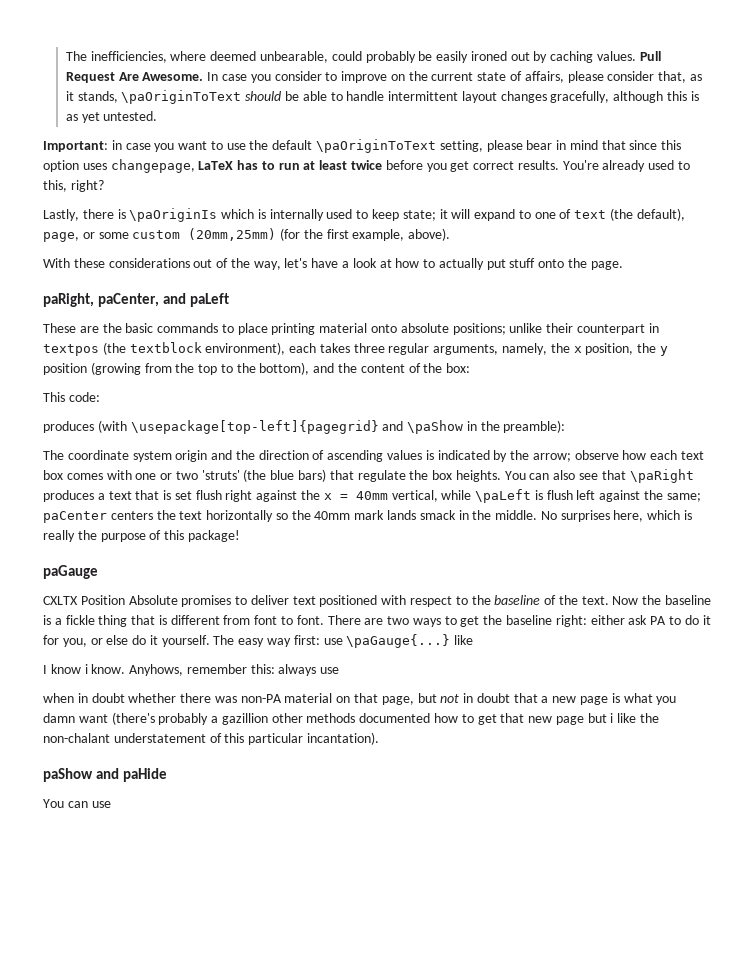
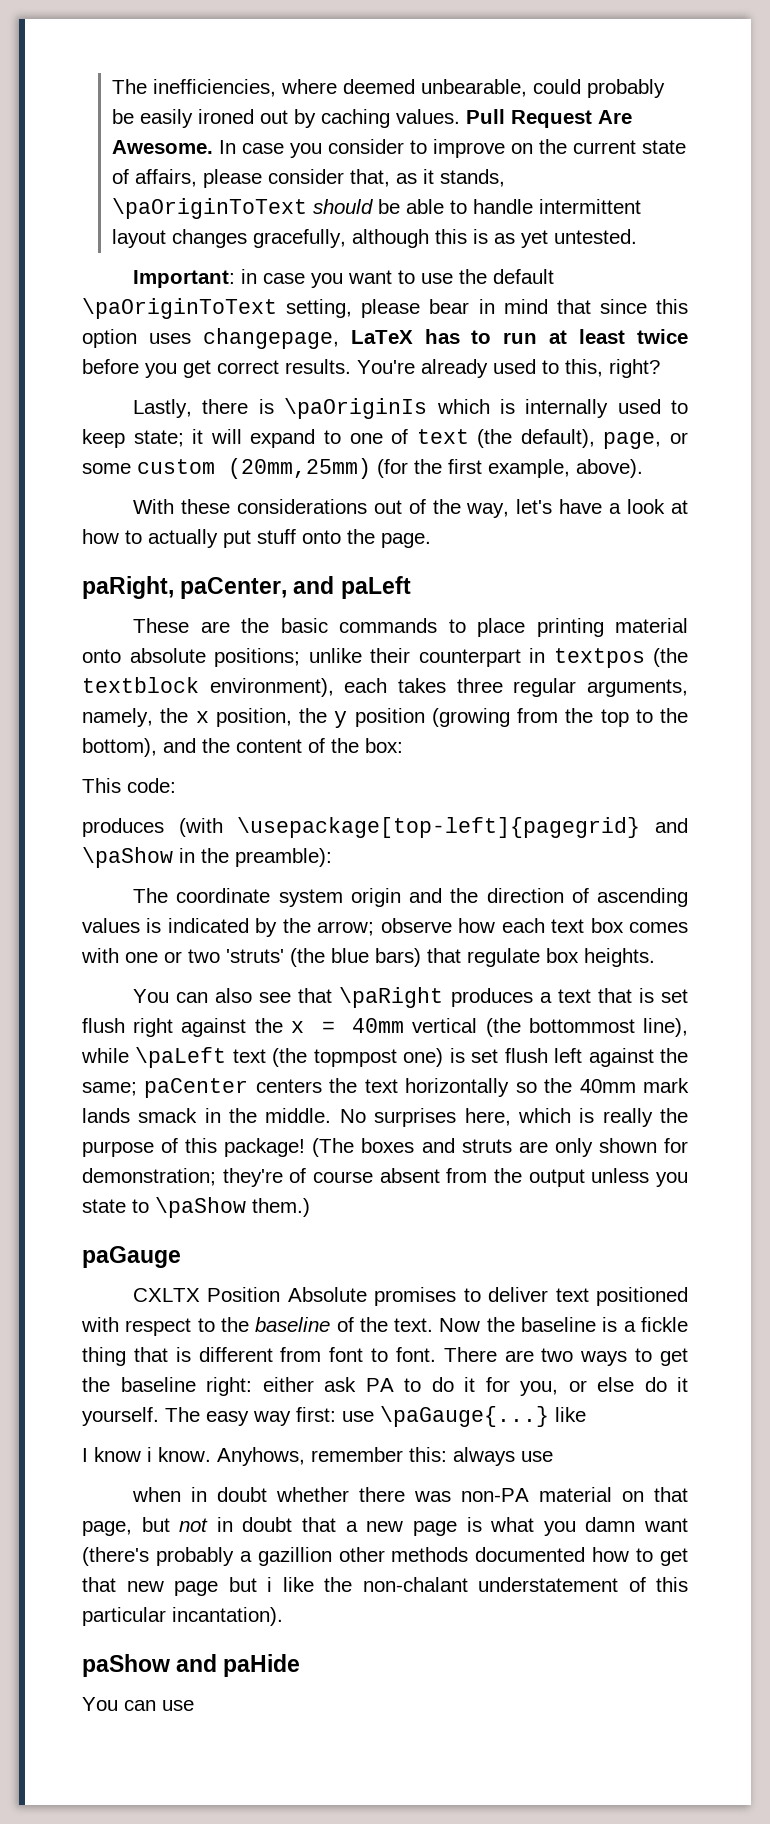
[409,470,429,480] the -> (540, 957) none
(501, 476) none -> (655, 957) //
[391,489,543,503] vertical, while \paLeft is -> [412,1018,688,1037] [81,1047,499,1068] vertical (the bottommost line), while \paLeft text (the topmpost one) is set
(240, 536) none -> [312,1138,688,1157] [82,1168,689,1187] [82,1197,310,1218] (The boxes and struts are only shown for demonstration; they're of course absent from the output unless you state to \paShow them.)

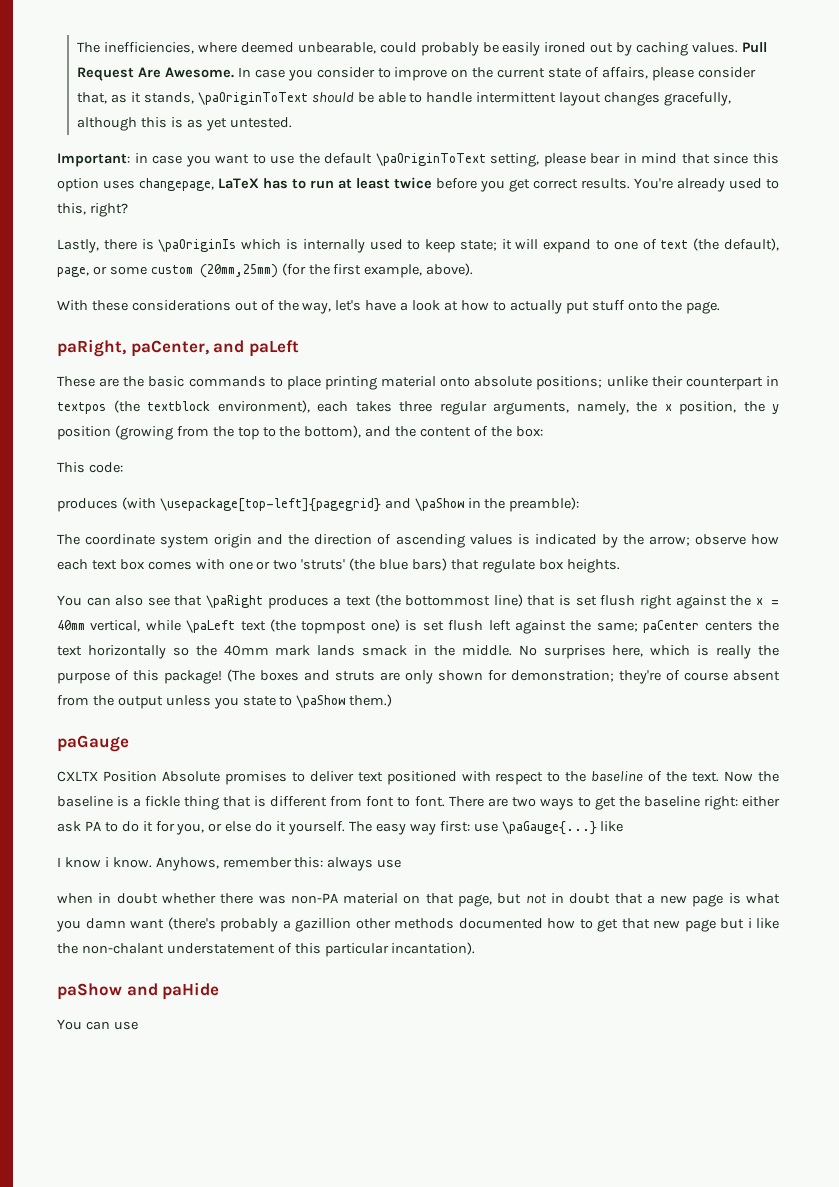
(591, 996) none -> [374,594,523,607] (the bottommost line)
[412,1018,688,1037] vertical (the bottommost line), -> [90,620,141,632] vertical,

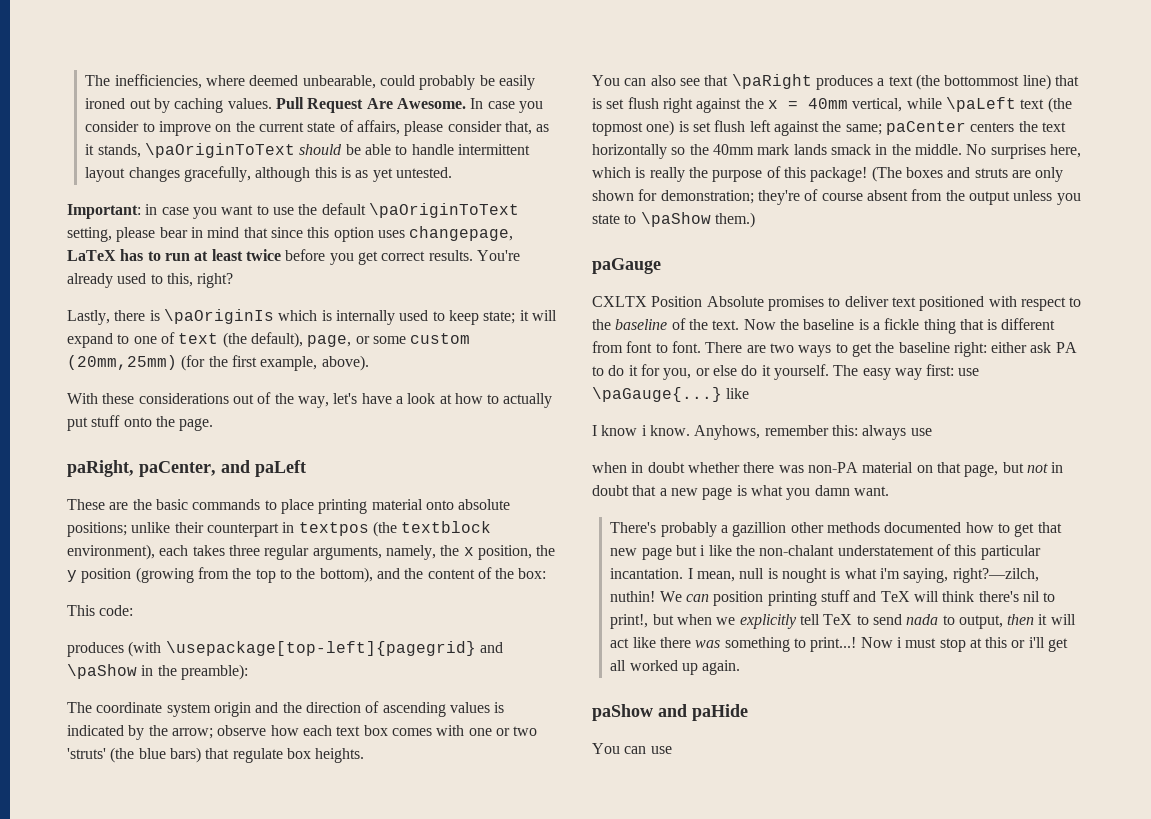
[301,621,367,634] topmpost -> [592,122,643,136] topmost
[130,917,216,930] want (there's -> [853,486,889,496] [610,522,657,533] want. // There's
[391,942,476,955] incantation). -> [610,568,1039,583] [610,590,1056,606] [610,614,1076,629] [610,637,1069,652] [610,660,741,675] incantation. I mean, null is nought is what i'm saying, right?—zilch, nuthin! We can position printing stuff and TeX will think there's nil to print!, but when we explicitly tell TeX to send nada to output, then it will act like there was something to print...! Now i must stop at this or i'll get all worked up again.

